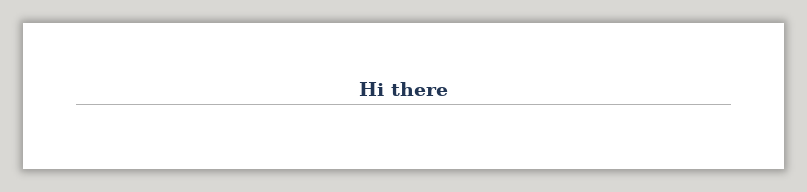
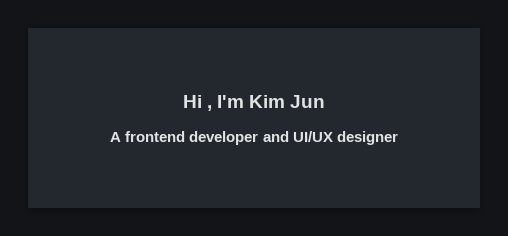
[391,82,448,96] there -> [206,95,326,111] [110,131,398,145] , I'm Kim Jun // A frontend developer and UI/UX designer

